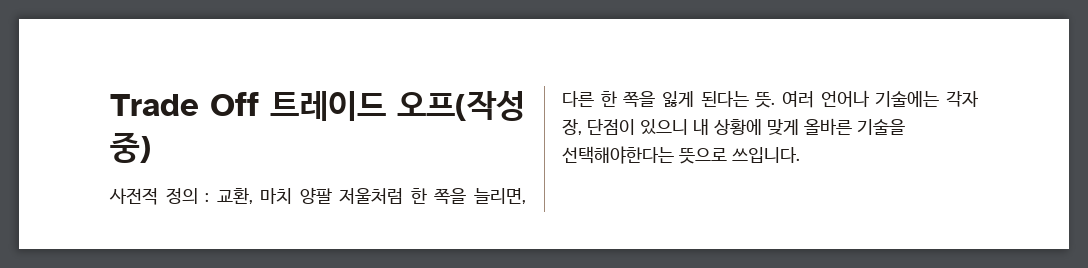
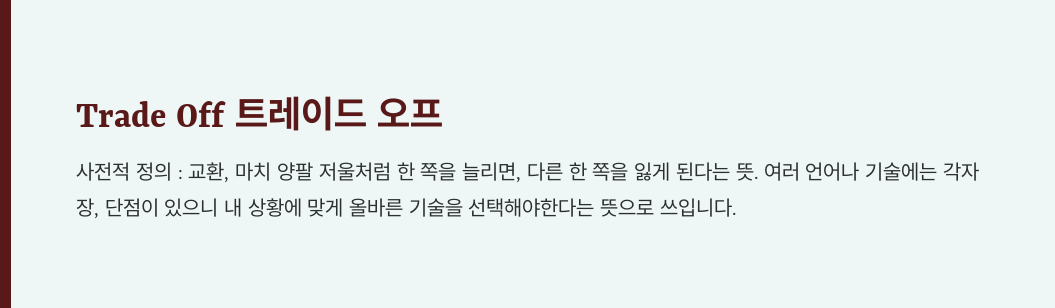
[397,91,525,121] [110,132,151,163] 오프(작성 중) -> [376,98,443,127] 오프

